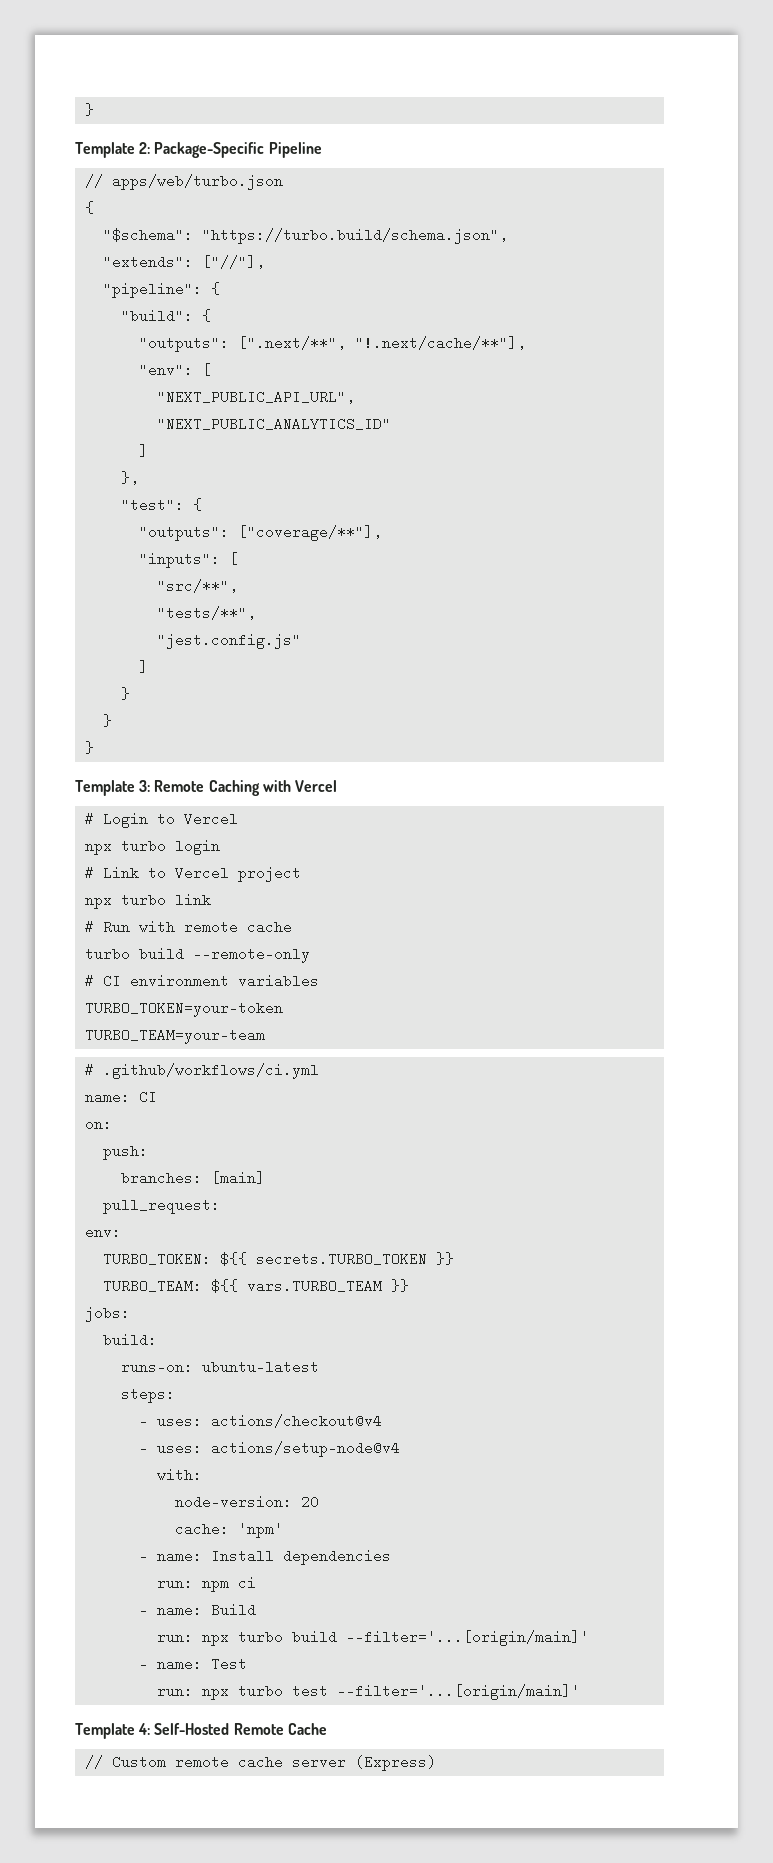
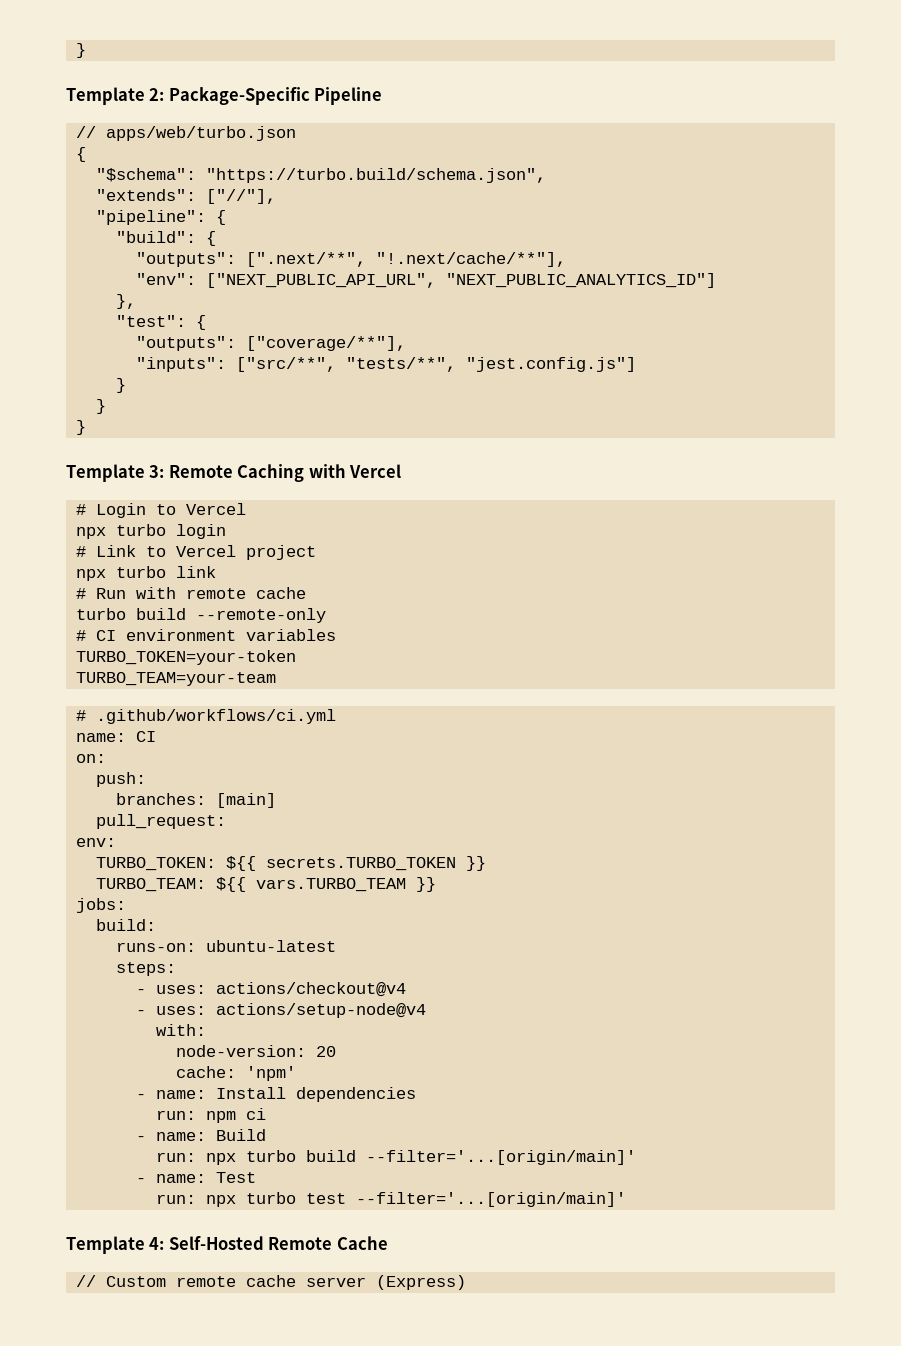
[201,363,211,377] [156,390,355,404] [156,417,391,431] [138,444,148,458] [ // "NEXT_PUBLIC_API_URL", // "NEXT_PUBLIC_ANALYTICS_ID" // ] -> [205,273,716,288] ["NEXT_PUBLIC_API_URL", "NEXT_PUBLIC_ANALYTICS_ID"]
[228,552,238,566] [156,579,238,593] [ // "src/**", // -> [235,357,336,372] ["src/**",
[156,633,301,649] [138,660,148,674] // "jest.config.js" // ] -> [465,357,636,372] "jest.config.js"]

